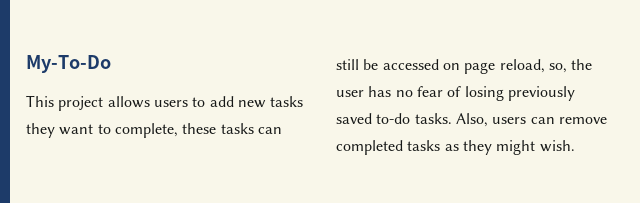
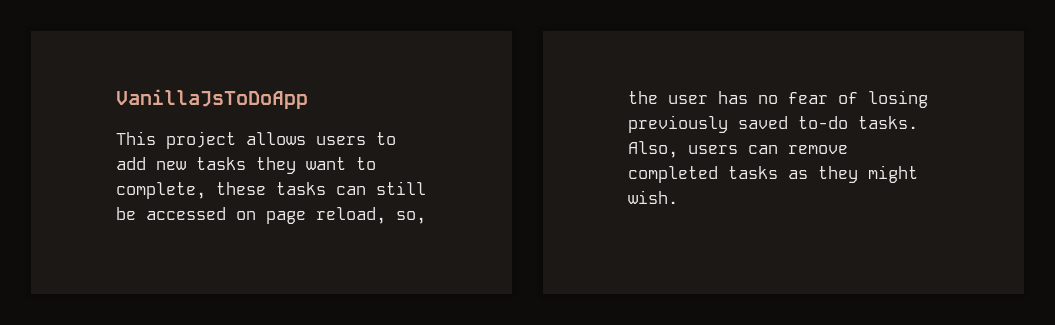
[26,55,111,73] My-To-Do -> [116,89,308,109] VanillaJsToDoApp

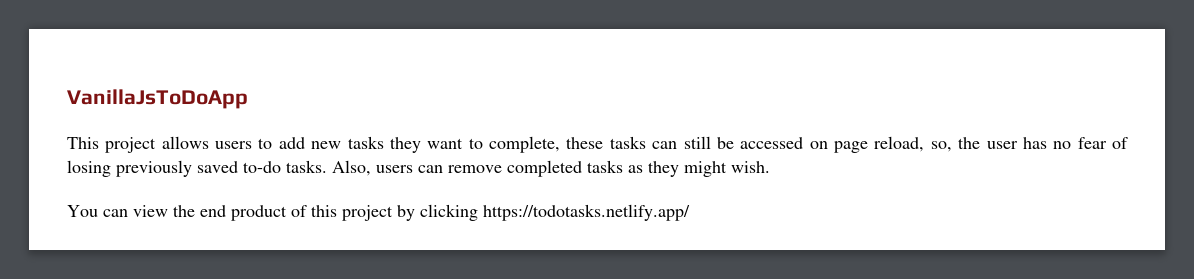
(678, 197) none -> [67,204,690,221] // You can view the end product of this project by clicking https://todotasks.netlify.app/

